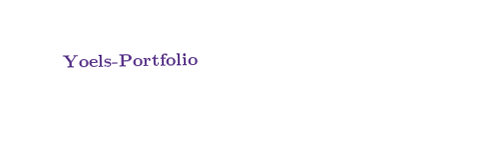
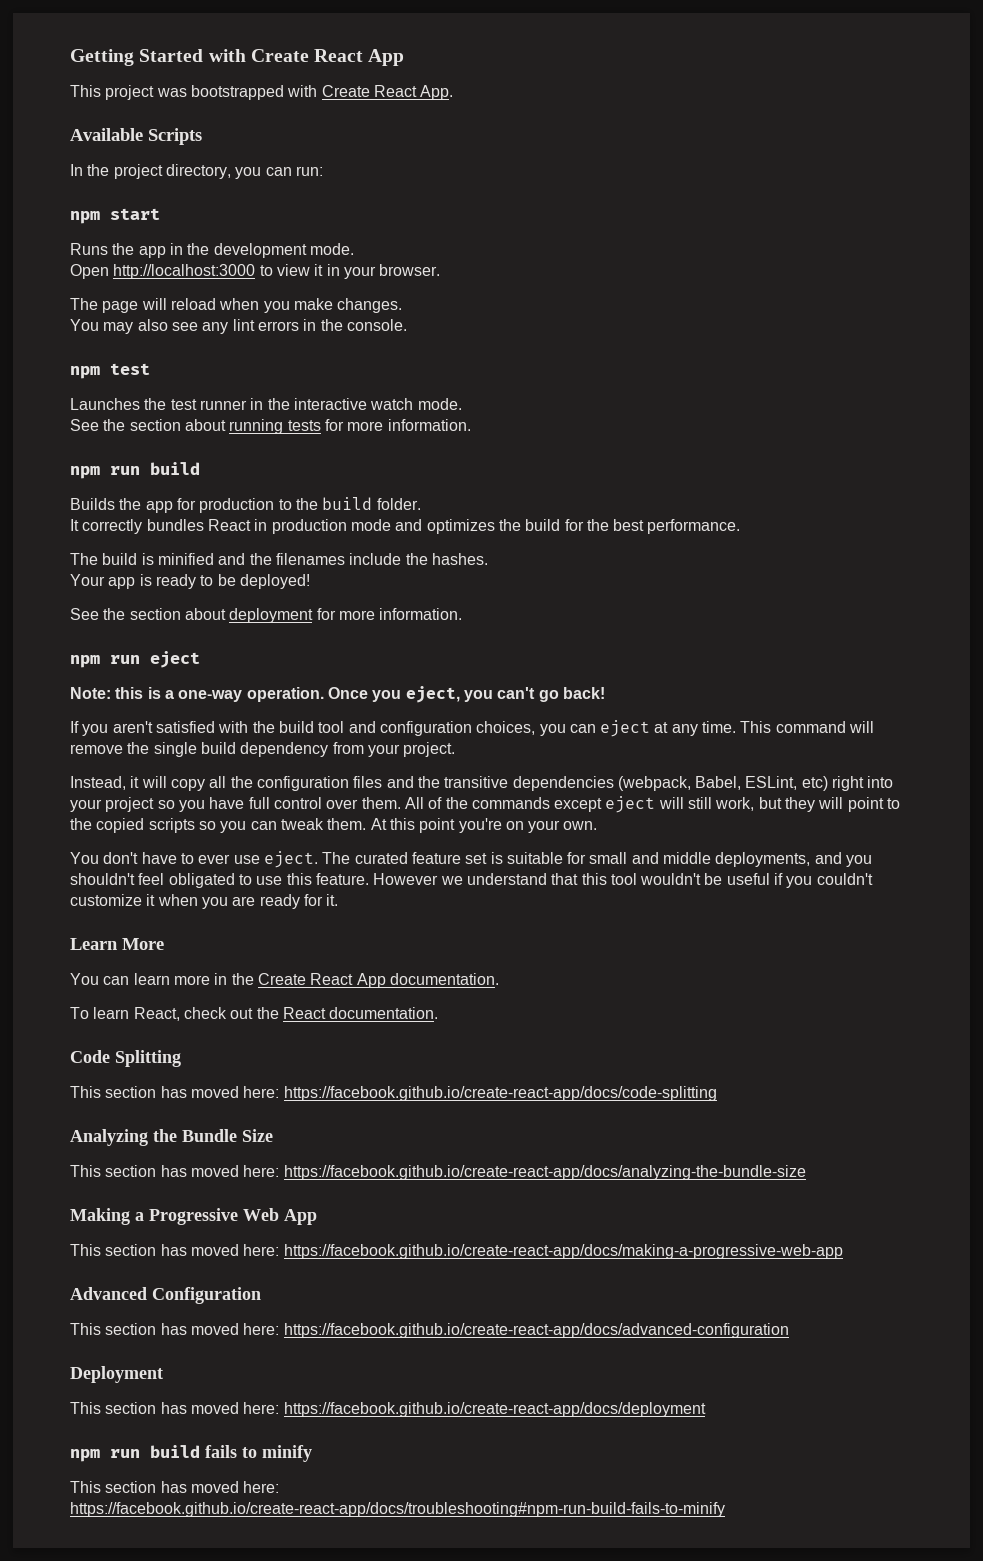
[62,52,198,69] Yoels-Portfolio -> [70,49,405,66] [70,85,454,100] [70,128,202,145] [70,164,323,179] [70,208,160,224] [70,243,354,258] [70,264,441,279] [70,298,403,313] [70,319,407,334] [70,363,150,379] [70,398,462,410] [70,419,471,434] [70,462,200,479] [70,497,421,513] [70,519,741,534] [70,553,488,565] [70,574,310,589] [70,608,463,623] [70,651,200,668] [70,686,605,703] [70,720,875,737] [70,742,456,757] [70,776,894,791] [70,796,901,813] [70,818,598,833] [70,851,873,868] [70,873,873,888] [70,894,339,909] [70,938,164,950] [70,973,499,988] [70,1007,439,1021] [70,1050,181,1067] [70,1086,717,1101] [70,1129,273,1146] [70,1165,806,1180] [70,1208,317,1225] [70,1244,843,1259] [70,1287,261,1304] [70,1323,789,1338] [70,1366,163,1383] [70,1402,706,1417] [70,1445,312,1462] [70,1481,280,1493] [70,1502,725,1517] Getting Started with Create React App // This project was bootstrapped with Create React App. // Available Scripts // In the project directory, you can run: // npm start // Runs the app in the development mode. // Open http://localhost:3000 to view it in your browser. // The page will reload when you make changes. // You may also see any lint errors in the console. // npm test // Launches the test runner in the interactive watch mode. // See the section about running tests for more information. // npm run build // Builds the app for production to the build folder. // It correctly bundles React in production mode and optimizes the build for the best performance. // The build is minified and the filenames include the hashes. // Your app is ready to be deployed! // See the section about deployment for more information. // npm run eject // Note: this is a one-way operation. Once you eject, you can't go back! // If you aren't satisfied with the build tool and configuration choices, you can eject at any time. This command will remove the single build dependency from your project. // Instead, it will copy all the configuration files and the transitive dependencies (webpack, Babel, ESLint, etc) right into your project so you have full control over them. All of the commands except eject will still work, but they will point to the copied scripts so you can tweak them. At this point you're on your own. // You don't have to ever use eject. The curated feature set is suitable for small and middle deployments, and you shouldn't feel obligated to use this feature. However we understand that this tool wouldn't be useful if you couldn't customize it when you are ready for it. // Learn More // You can learn more in the Create React App documentation. // To learn React, check out the React documentation. // Code Splitting // This section has moved here: https://facebook.github.io/create-react-app/docs/code-splitting // Analyzing the Bundle Size // This section has moved here: https://facebook.github.io/create-react-app/docs/analyzing-the-bundle-size // Making a Progressive Web App // This section has moved here: https://facebook.github.io/create-react-app/docs/making-a-progressive-web-app // Advanced Configuration // This section has moved here: https://facebook.github.io/create-react-app/docs/advanced-configuration // Deployment // This section has moved here: https://facebook.github.io/create-react-app/docs/deployment // npm run build fails to minify // This section has moved here: https://facebook.github.io/create-react-app/docs/troubleshooting#npm-run-build-fails-to-minify

